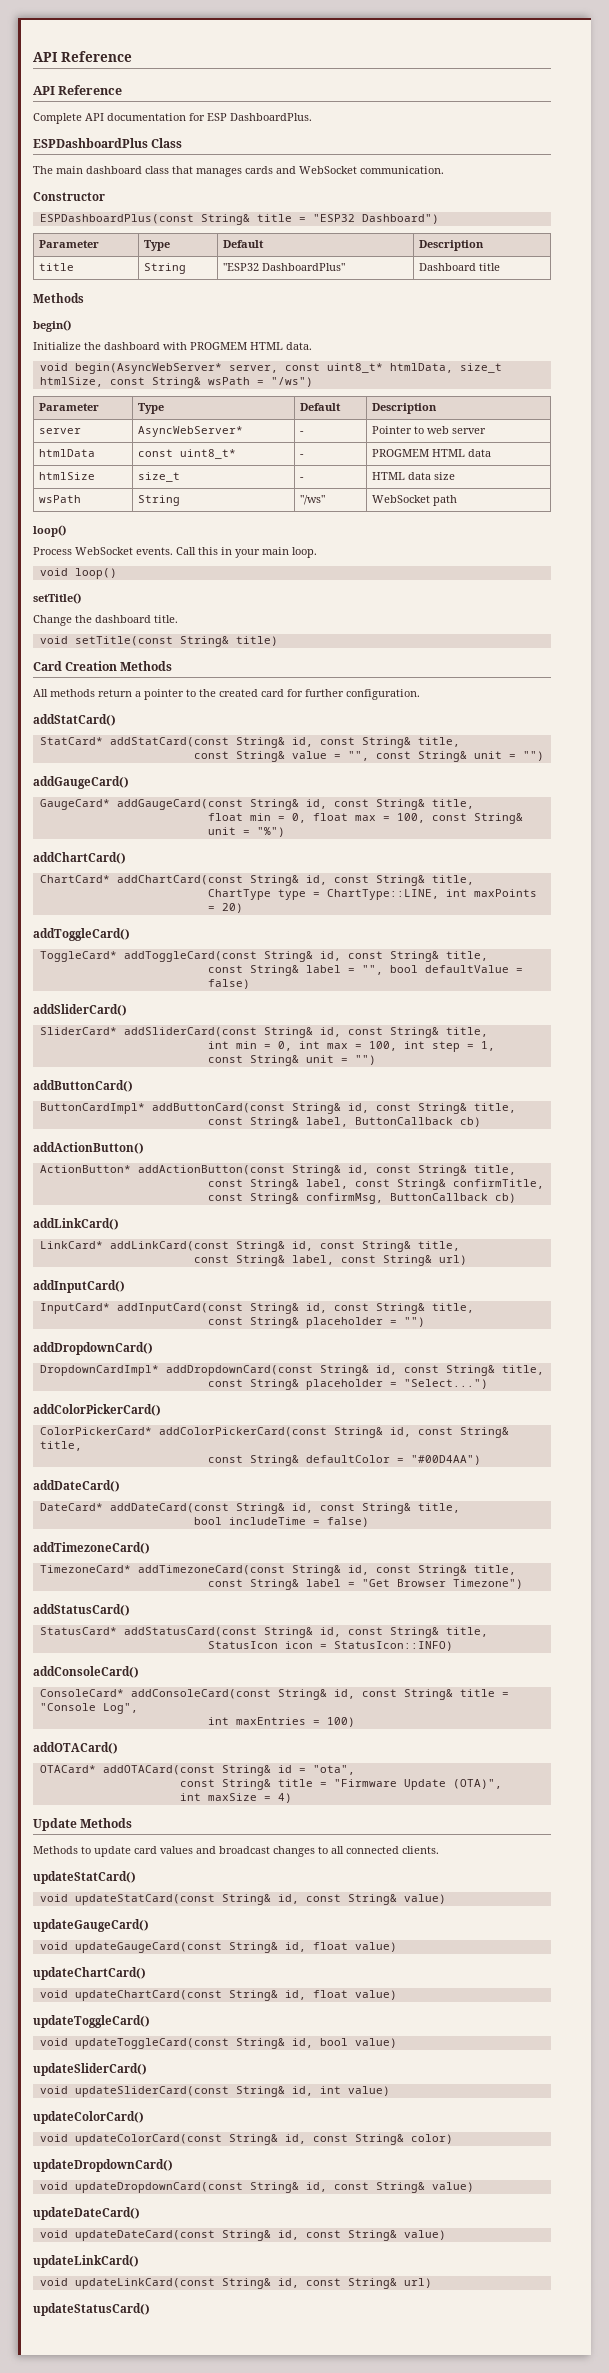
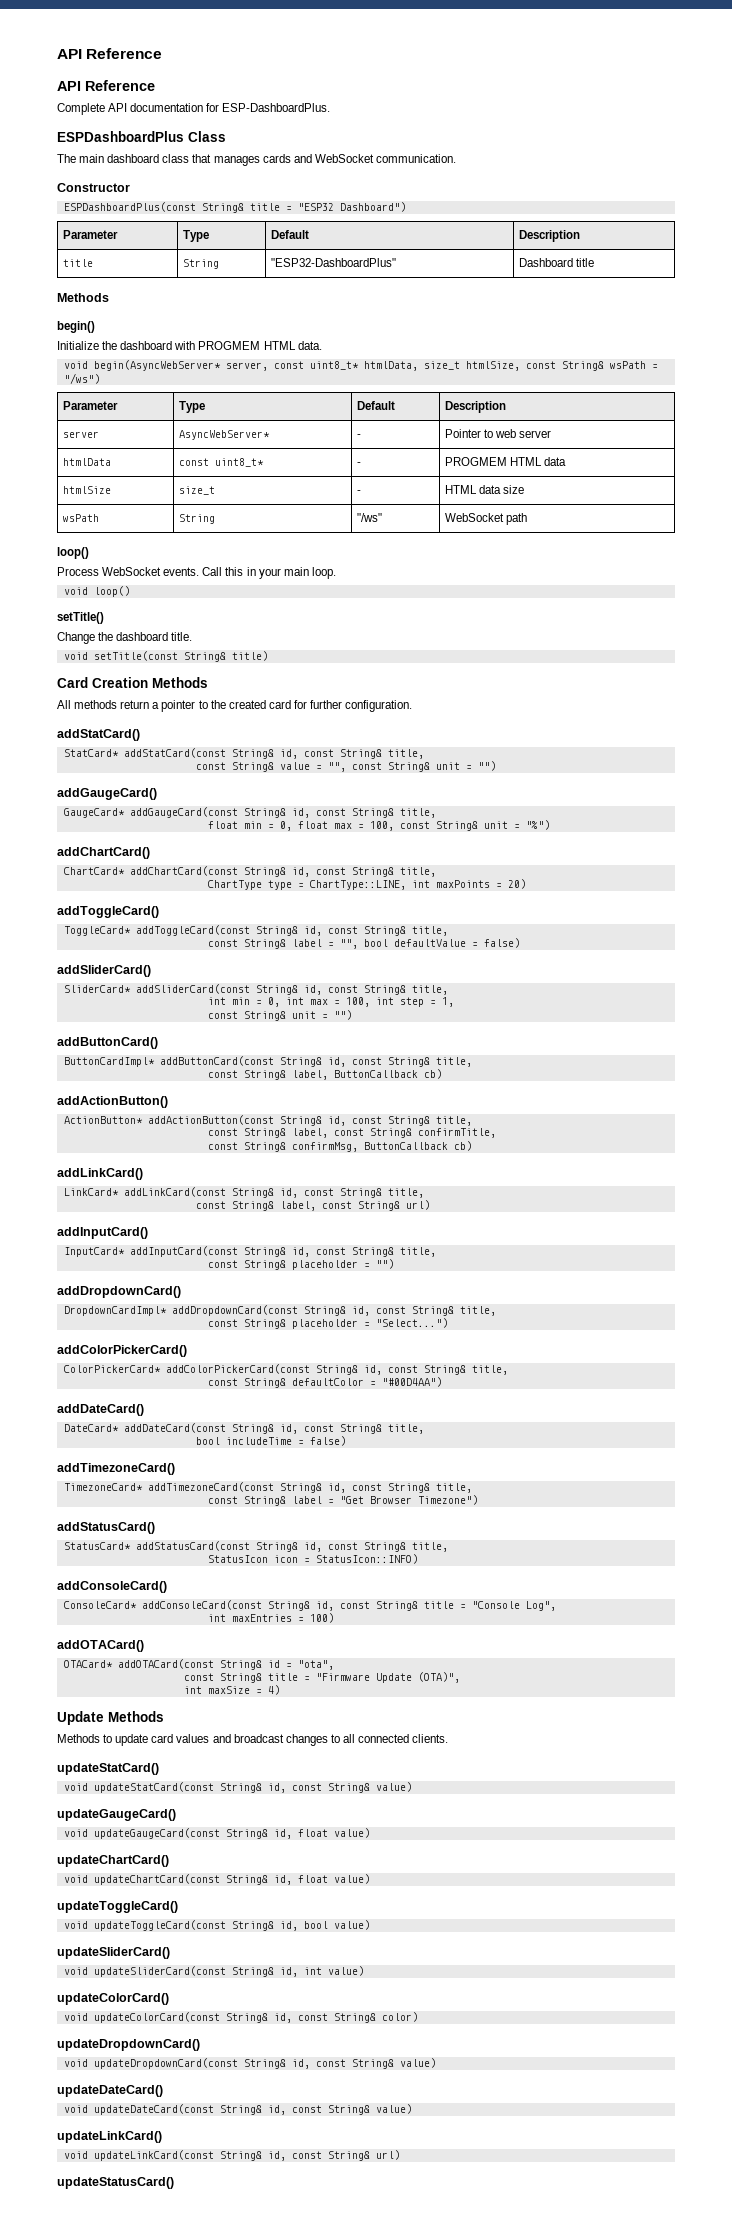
[207,113,312,121] ESP DashboardPlus. -> [222,103,331,112] ESP-DashboardPlus.
[222,263,345,271] "ESP32 DashboardPlus" -> [270,258,396,267] "ESP32-DashboardPlus"

